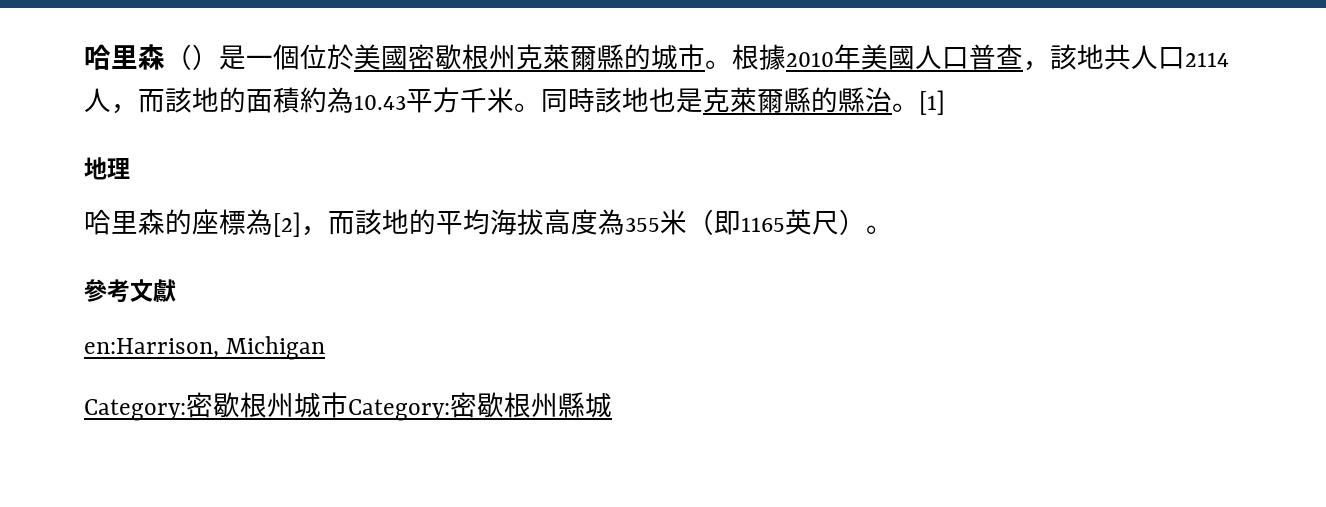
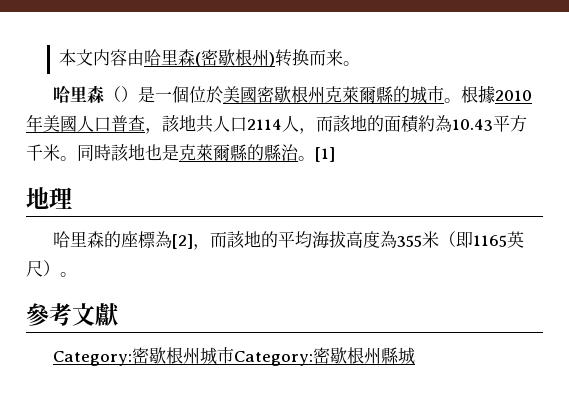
(84, 57) none -> [58,49,360,67] 本文内容由哈里森(密歇根州)转换而来。 //
[84,336,326,360] // en:Harrison, Michigan -> (120, 314) none

